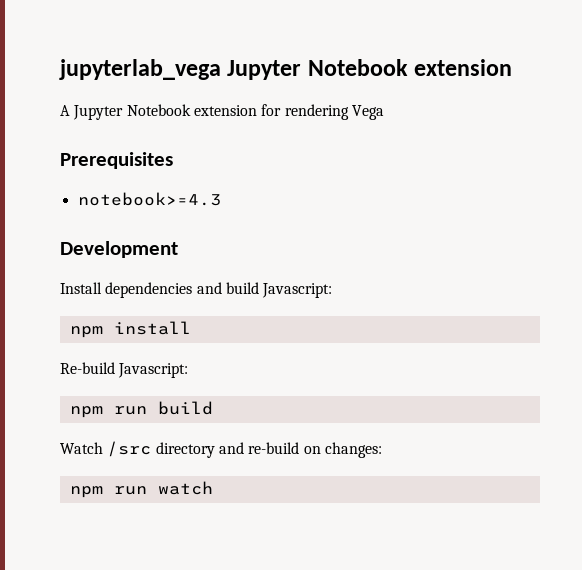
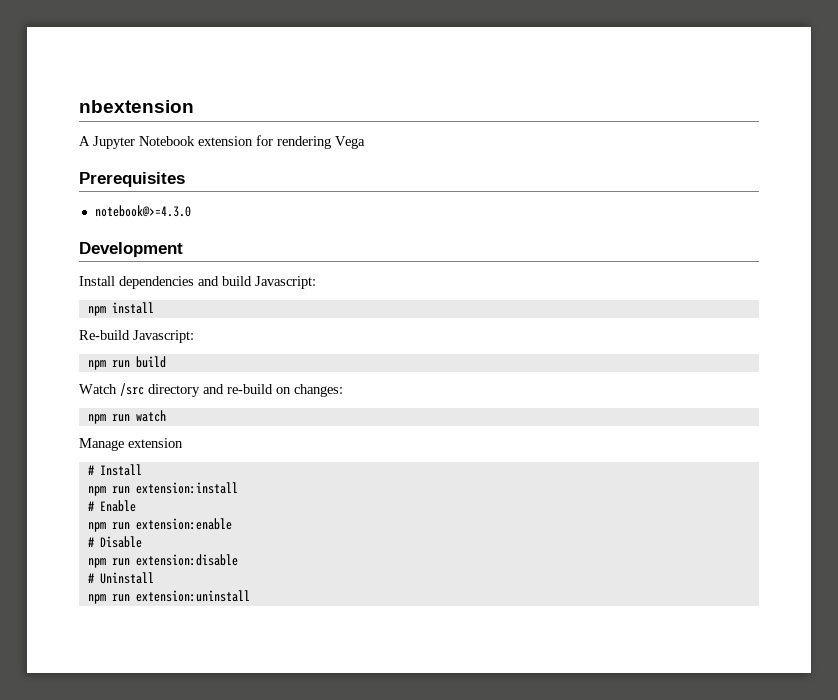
[59,59,513,80] jupyterlab_vega Jupyter Notebook extension -> [79,100,194,113] nbextension
[77,192,221,206] notebook>=4.3 -> [94,205,191,217] notebook@>=4.3.0
(213, 488) none -> [79,438,183,451] [87,464,142,476] [87,482,238,496] [87,500,136,512] [87,518,232,532] [87,536,142,548] [87,554,238,568] [87,572,154,584] [87,590,250,604] // Manage extension // # Install // npm run extension:install // # Enable // npm run extension:enable // # Disable // npm run extension:disable // # Uninstall // npm run extension:uninstall

